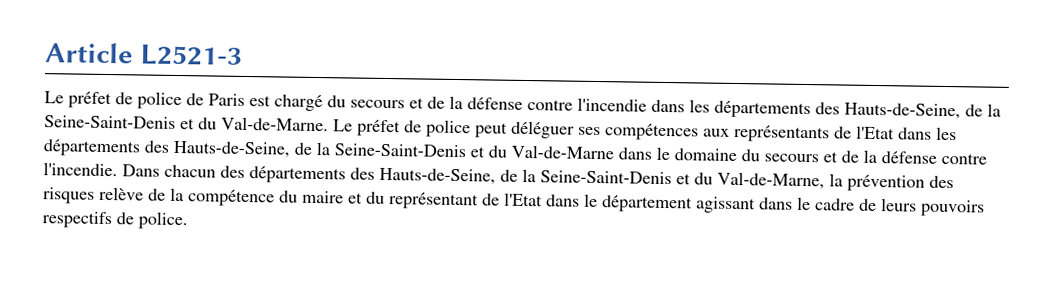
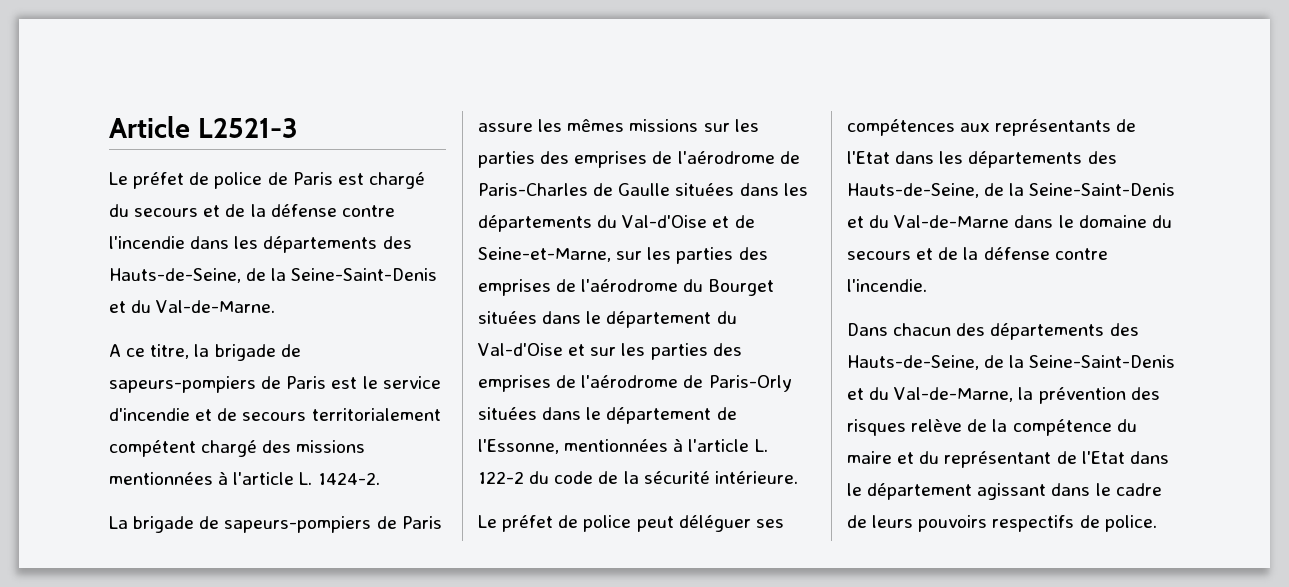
(329, 124) none -> [109,344,301,361] [109,376,441,393] [109,408,441,421] [109,440,366,457] [109,471,380,485] [109,516,442,533] [478,119,759,132] [478,151,800,168] [478,183,808,196] [478,215,755,232] [478,247,768,264] [478,279,774,296] [478,311,737,328] [478,343,742,360] [478,375,792,392] [478,407,737,424] [478,438,768,454] [478,471,798,484] // A ce titre, la brigade de sapeurs-pompiers de Paris est le service d'incendie et de secours territorialement compétent chargé des missions mentionnées à l'article L. 1424-2. // La brigade de sapeurs-pompiers de Paris assure les mêmes missions sur les parties des emprises de l'aérodrome de Paris-Charles de Gaulle situées dans les départements du Val-d'Oise et de Seine-et-Marne, sur les parties des emprises de l'aérodrome du Bourget situées dans le département du Val-d'Oise et sur les parties des emprises de l'aérodrome de Paris-Orly situées dans le département de l'Essonne, mentionnées à l'article L. 122-2 du code de la sécurité intérieure. //
(118, 169) none -> (927, 285) //

